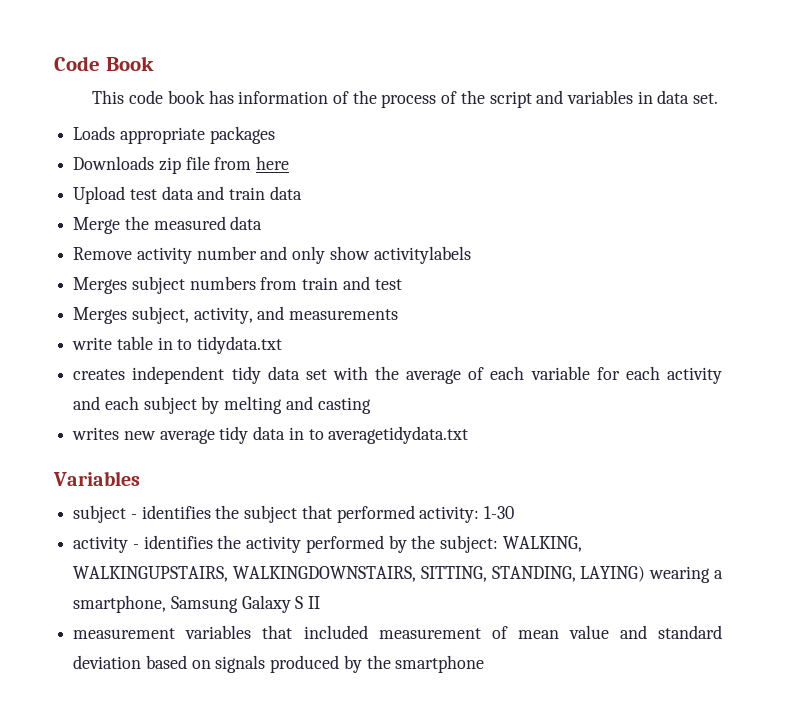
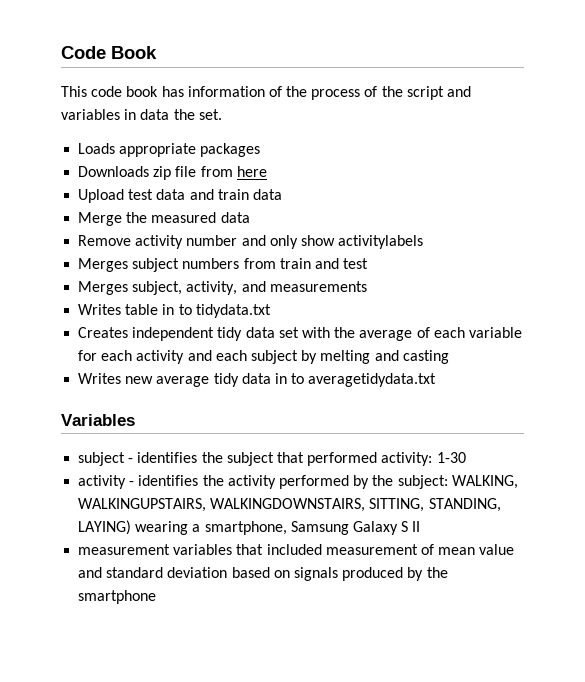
(690, 97) none -> [173,109,195,120] the
[72,337,113,350] write -> [78,304,122,315] Writes
[73,369,126,380] creates -> [78,327,129,338] Creates
[72,427,120,440] writes -> [78,373,122,384] Writes

